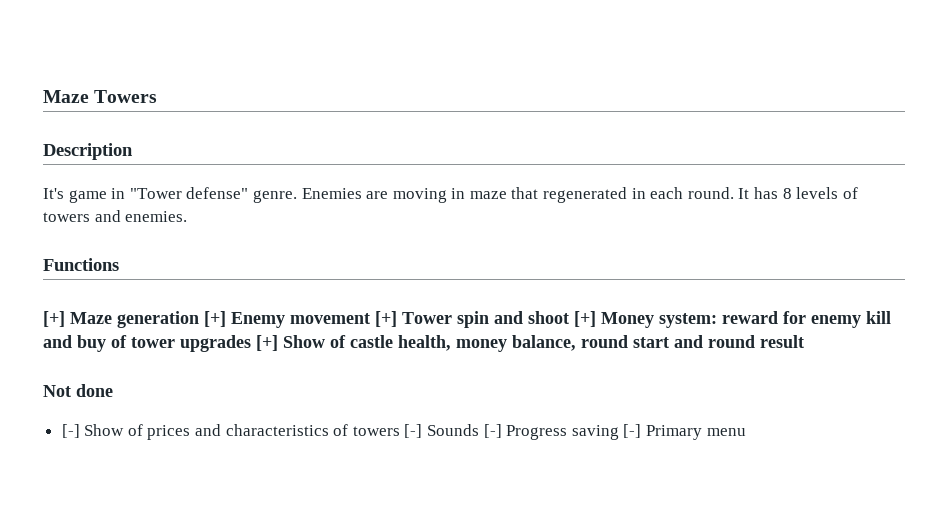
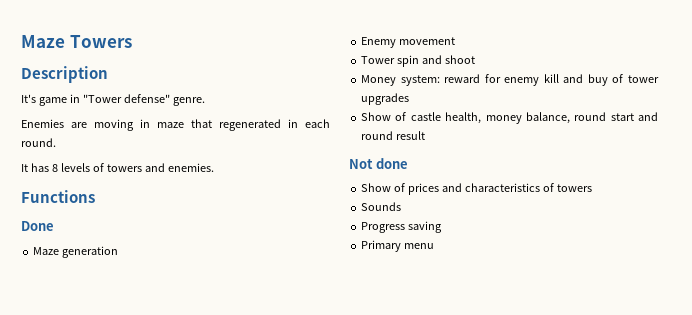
(297, 196) none -> (205, 101) //
(734, 193) none -> (56, 142) //
[43,311,65,327] [+] -> [21,221,54,231] Done //
[204,311,226,327] [+] -> (119, 252) //
[375,311,397,327] [+] -> (456, 41) //
[574,311,596,327] [+] -> (476, 59) //
[256,335,278,351] [+] -> (410, 99) //
[61,424,80,438] [-] -> (408, 163) none
[404,424,423,438] [-] -> (592, 188) //
[483,424,502,438] [-] -> (402, 206) //
[623,424,642,438] [-] -> (443, 227) //

